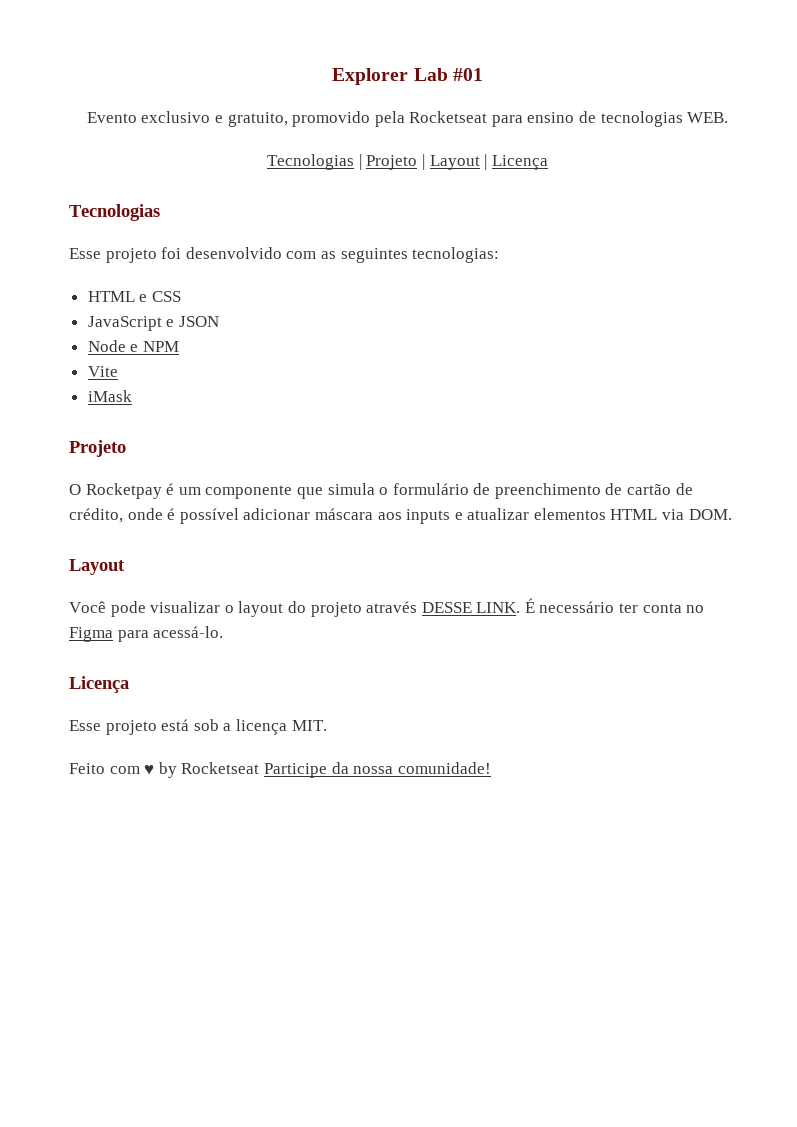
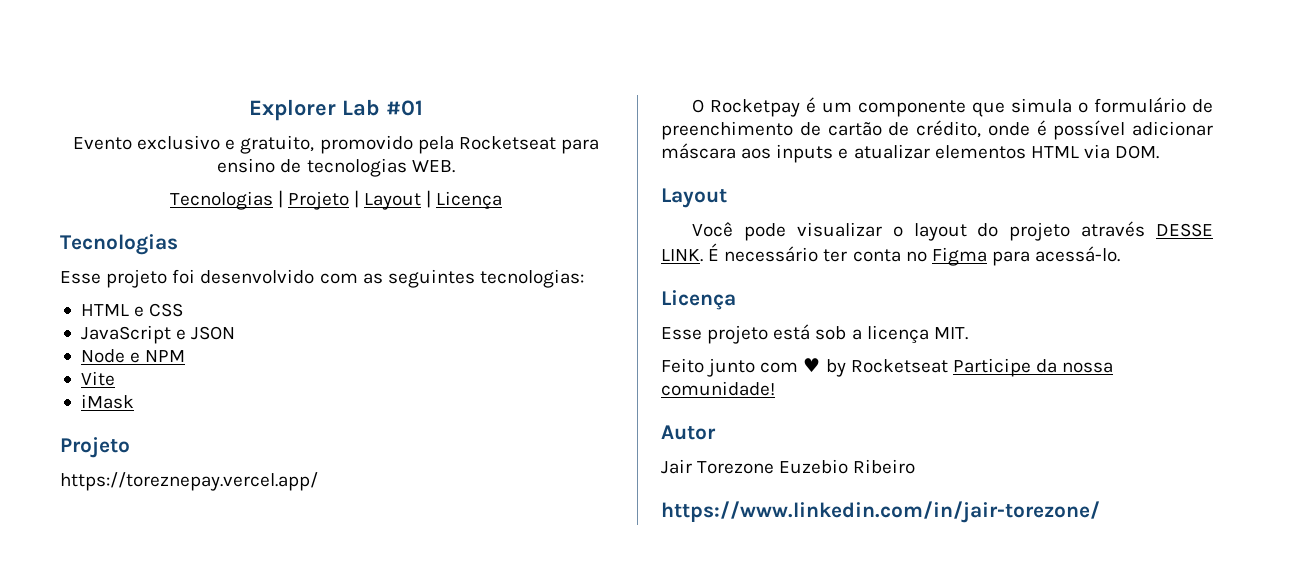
(126, 448) none -> [60,472,318,491] // https://toreznepay.vercel.app/
(105, 768) none -> [707,358,756,377] junto
(491, 768) none -> [661,425,716,440] [661,459,916,474] [661,501,1100,523] // Autor // Jair Torezone Euzebio Ribeiro // https://www.linkedin.com/in/jair-torezone/

